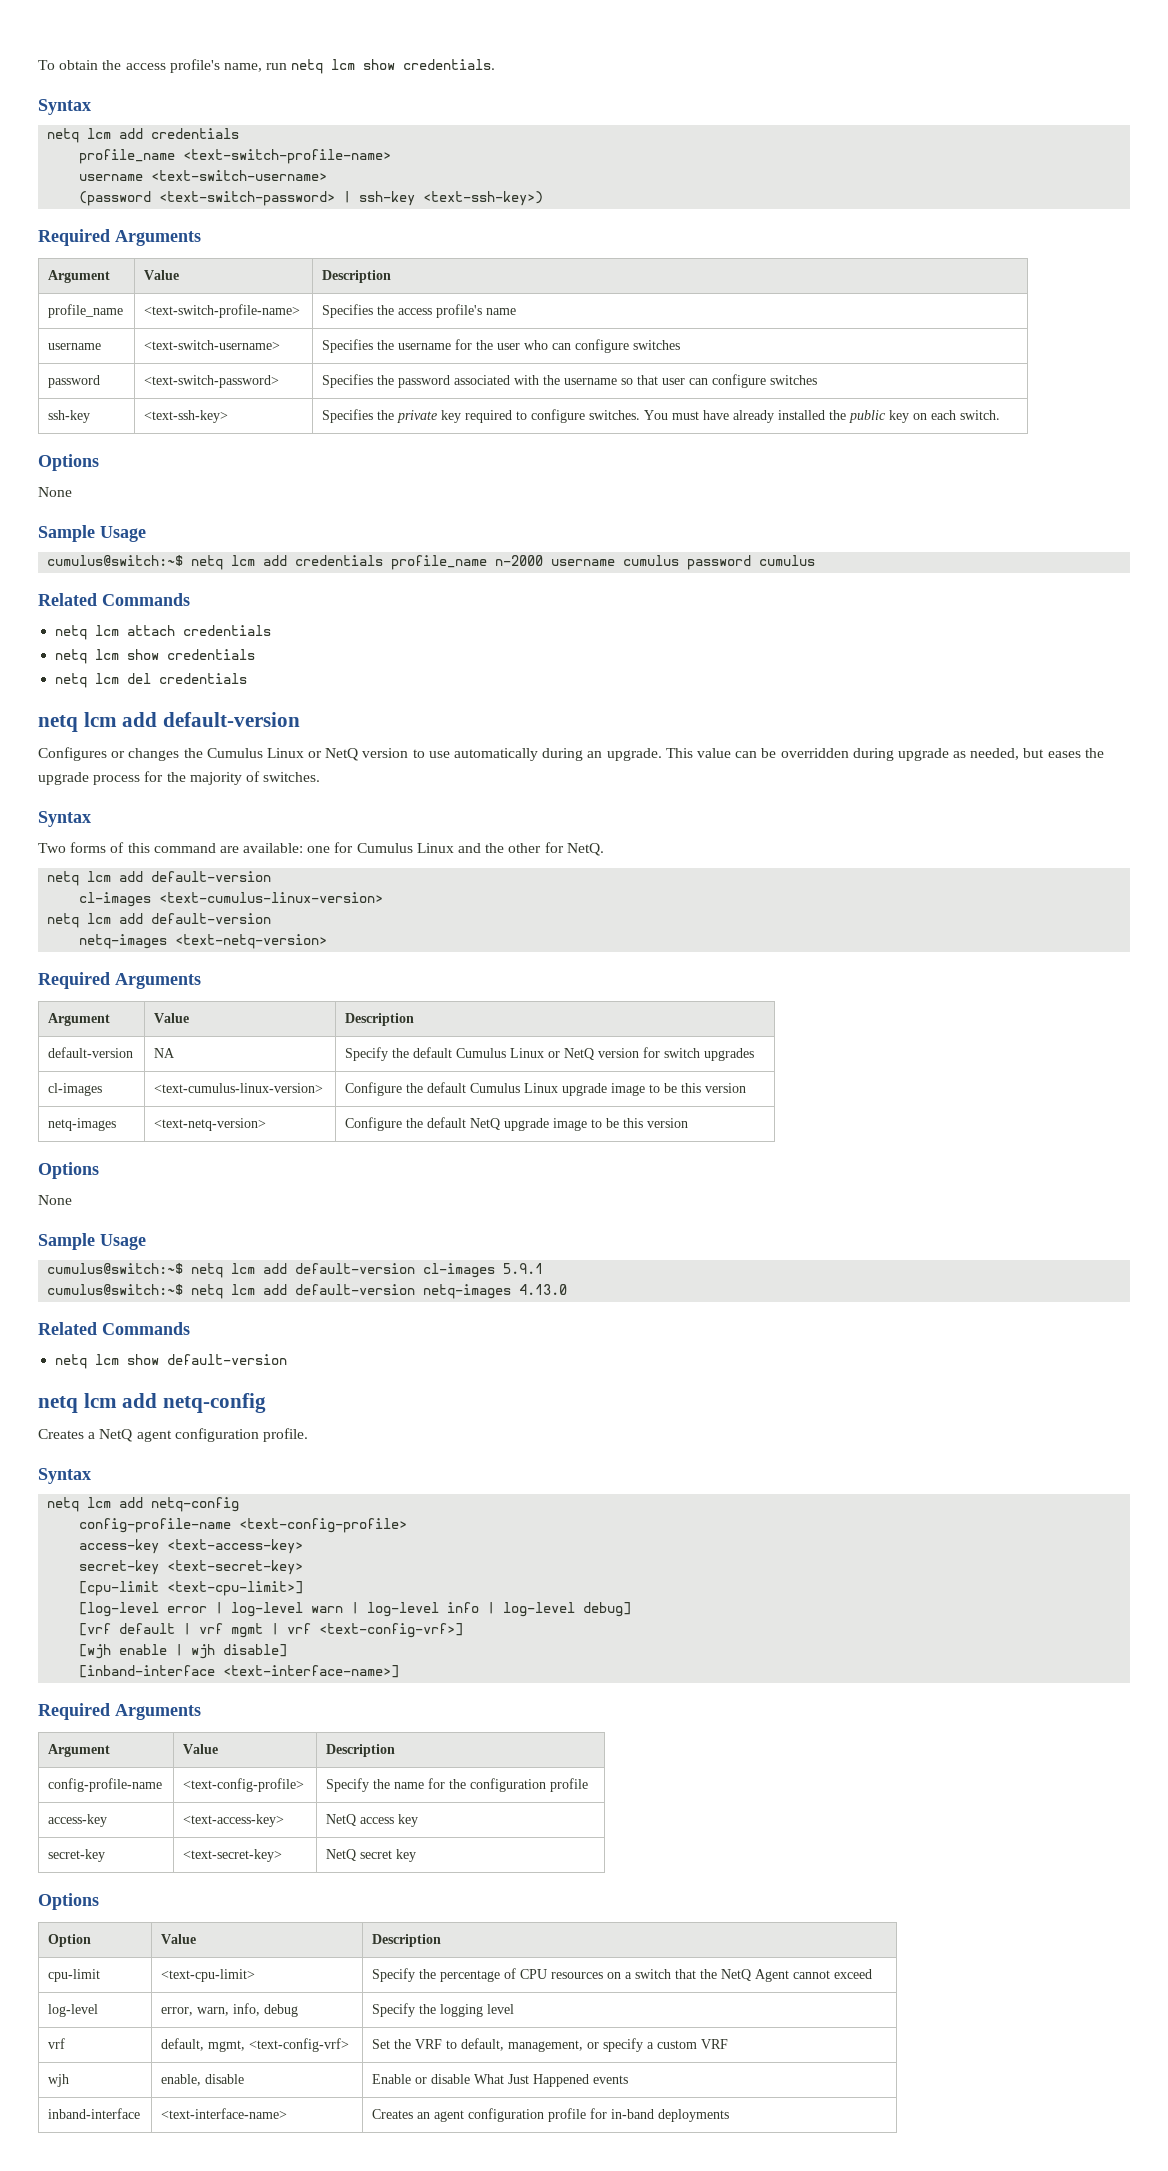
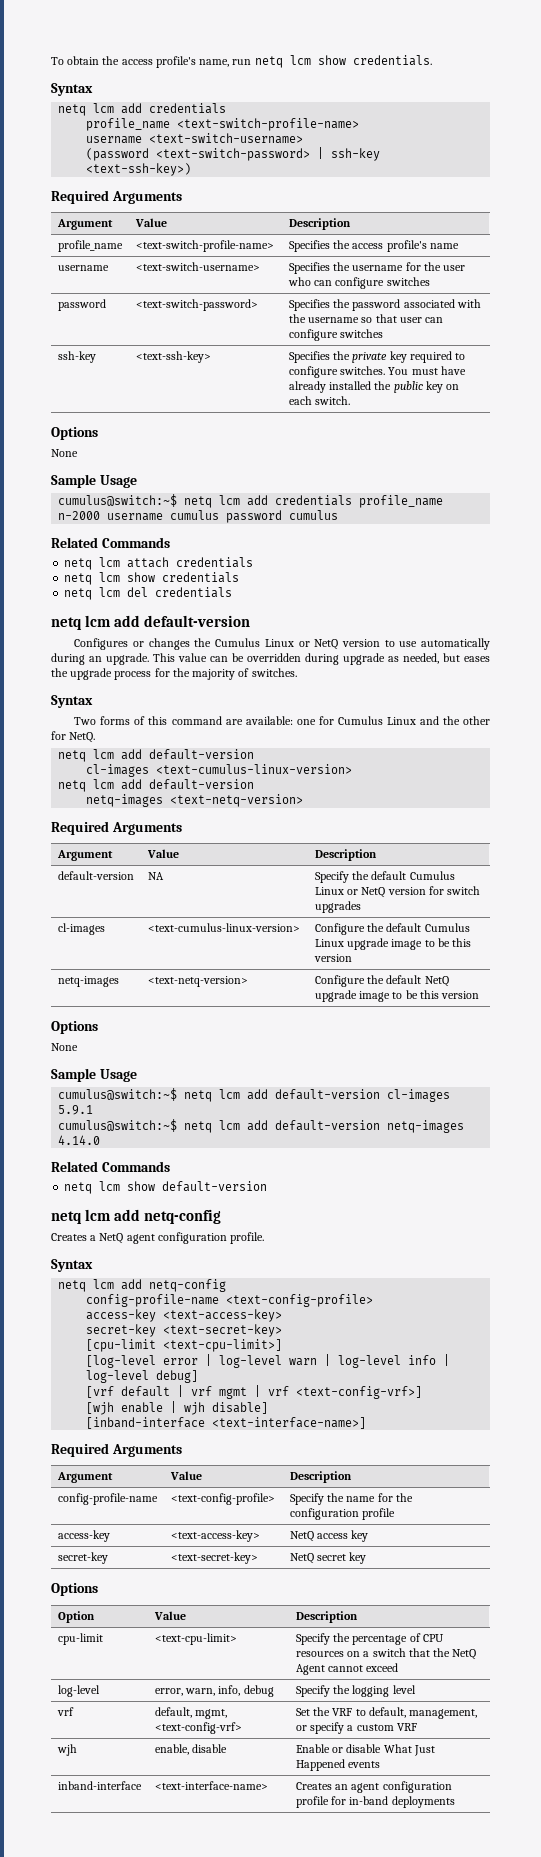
[519,1284,568,1295] 4.13.0 -> [58,1135,101,1145] 4.14.0

